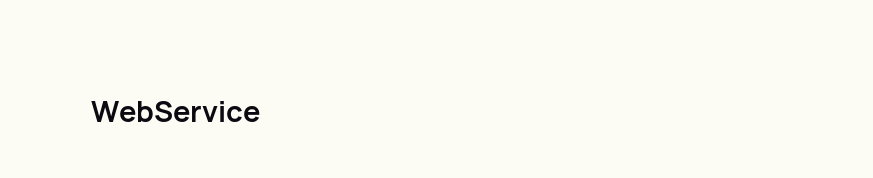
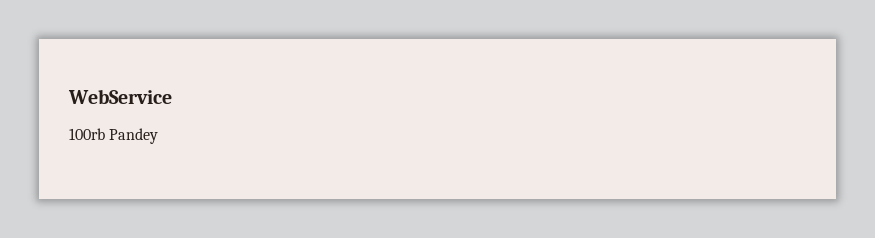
(260, 111) none -> [69,128,159,144] // 100rb Pandey

